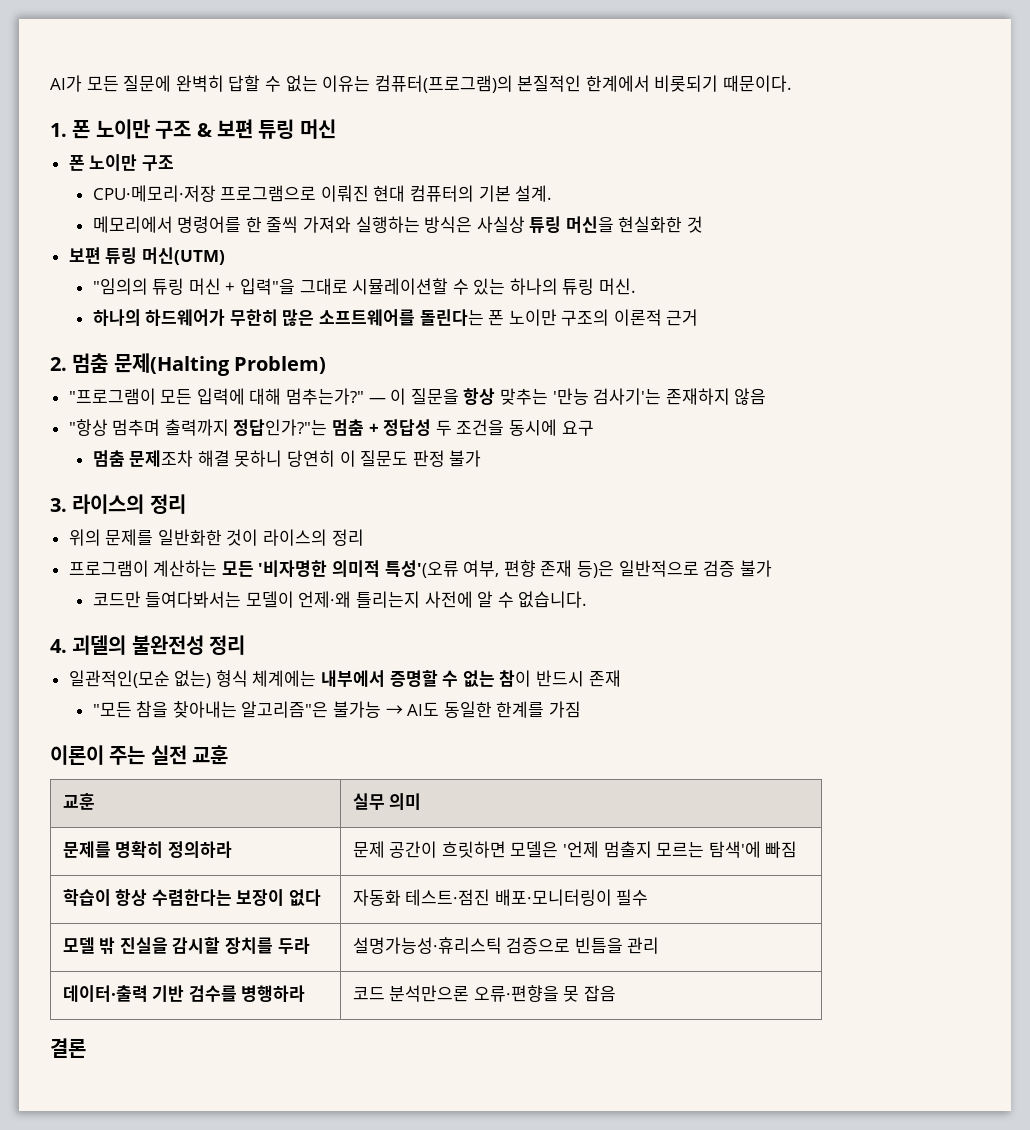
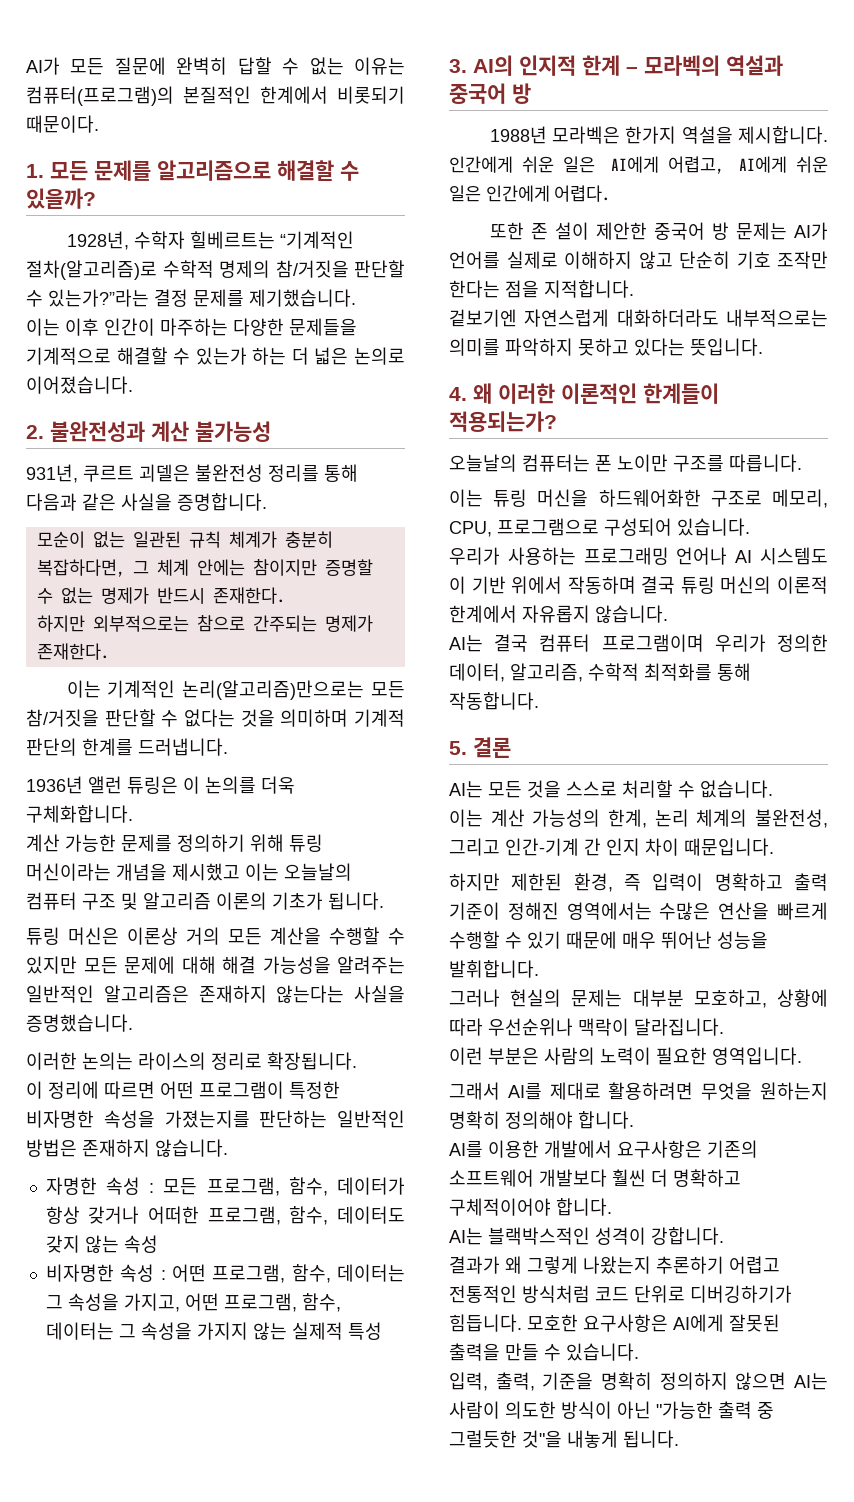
[72,119,336,139] [68,154,174,171] [92,185,553,202] [92,216,704,233] [68,247,225,265] [92,278,637,295] [92,309,699,326] [50,353,327,376] [68,388,767,405] [68,419,594,436] [92,450,482,467] [50,494,186,514] [68,529,364,546] [68,560,772,578] [92,591,588,608] [50,635,246,655] [68,670,621,688] [92,701,581,718] [50,745,229,765] [62,793,95,810] [352,793,422,810] [62,841,232,858] [352,841,798,858] [62,889,322,906] [352,889,649,906] [62,937,310,954] [352,937,660,954] [62,985,306,1002] [352,985,617,1002] [50,1038,86,1058] 폰 노이만 구조 & 보편 튜링 머신 // 폰 노이만 구조 // CPU·메모리·저장 프로그램으로 이뤄진 현대 컴퓨터의 기본 설계. // 메모리에서 명령어를 한 줄씩 가져와 실행하는 방식은 사실상 튜링 머신을 현실화한 것 // 보편 튜링 머신(UTM) // "임의의 튜링 머신 + 입력"을 그대로 시뮬레이션할 수 있는 하나의 튜링 머신. // 하나의 하드웨어가 무한히 많은 소프트웨어를 돌린다는 폰 노이만 구조의 이론적 근거 // 2. 멈춤 문제(Halting Problem) // "프로그램이 모든 입력에 대해 멈추는가?" — 이 질문을 항상 맞추는 '만능 검사기'는 존재하지 않음 // "항상 멈추며 출력까지 정답인가?"는 멈춤 + 정답성 두 조건을 동시에 요구 // 멈춤 문제조차 해결 못하니 당연히 이 질문도 판정 불가 // 3. 라이스의 정리 // 위의 문제를 일반화한 것이 라이스의 정리 // 프로그램이 계산하는 모든 '비자명한 의미적 특성'(오류 여부, 편향 존재 등)은 일반적으로 검증 불가 // 코드만 들여다봐서는 모델이 언제·왜 틀리는지 사전에 알 수 없습니다. // 4. 괴델의 불완전성 정리 // 일관적인(모순 없는) 형식 체계에는 내부에서 증명할 수 없는 참이 반드시 존재 // "모든 참을 찾아내는 알고리즘"은 불가능 → AI도 동일한 한계를 가짐 // 이론이 주는 실전 교훈 // 교훈 | 실무 의미 // 문제를 명확히 정의하라 | 문제 공간이 흐릿하면 모델은 '언제 멈출지 모르는 탐색'에 빠짐 // 학습이 항상 수렴한다는 보장이 없다 | 자동화 테스트·점진 배포·모니터링이 필수 // 모델 밖 진실을 감시할 장치를 두라 | 설명가능성·휴리스틱 검증으로 빈틈을 관리 // 데이터·출력 기반 검수를 병행하라 | 코드 분석만으론 오류·편향을 못 잡음 // 결론 -> [50,160,359,181] [26,188,96,209] [66,231,354,250] [26,260,405,280] [26,289,356,307] [26,318,357,336] [26,347,405,365] [26,376,133,394] [26,421,271,442] [26,464,358,483] [26,493,267,511] [36,531,333,548] [36,559,373,577] [36,587,285,604] [36,615,373,632] [36,643,109,660] [66,680,405,700] [26,709,405,727] [26,738,228,756] [26,776,295,794] [26,805,133,823] [26,834,323,852] [26,863,352,881] [26,892,384,910] [26,927,405,945] [26,956,405,974] [26,985,405,1003] [26,1014,133,1032] [26,1052,357,1070] [26,1081,340,1099] [26,1110,405,1128] [26,1139,228,1157] [45,1177,405,1196] [45,1206,405,1225] [45,1235,158,1253] [45,1264,405,1283] [45,1293,341,1312] [45,1322,382,1340] [449,55,783,76] [449,83,531,104] [489,126,828,144] [449,156,828,174] [449,185,611,202] [489,222,828,240] [449,251,828,269] [449,280,634,298] [449,309,828,327] [449,338,763,356] [449,383,719,404] [449,411,557,432] [449,454,802,472] [449,489,828,508] [449,518,750,537] [449,547,828,565] [449,576,828,594] [449,605,668,623] [449,634,828,652] [449,663,751,682] [449,692,539,710] [449,737,511,758] [449,780,773,798] [449,809,828,828] [449,838,774,856] [449,873,828,892] [449,902,828,920] [449,931,768,949] [449,960,539,978] [449,989,828,1008] [449,1018,724,1036] [449,1047,802,1065] [449,1082,828,1100] [449,1111,634,1129] [449,1140,758,1158] [449,1169,741,1187] [449,1198,612,1216] [449,1227,724,1245] [449,1256,780,1274] [449,1285,792,1303] [449,1314,780,1332] [449,1343,639,1361] [449,1372,828,1391] [449,1401,774,1419] [449,1430,679,1448] 모든 문제를 알고리즘으로 해결할 수 있을까? // 1928년, 수학자 힐베르트는 “기계적인 절차(알고리즘)로 수학적 명제의 참/거짓을 판단할 수 있는가?”라는 결정 문제를 제기했습니다. // 이는 이후 인간이 마주하는 다양한 문제들을 기계적으로 해결할 수 있는가 하는 더 넓은 논의로 이어졌습니다. // 2. 불완전성과 계산 불가능성 // 931년, 쿠르트 괴델은 불완전성 정리를 통해 다음과 같은 사실을 증명합니다. // 모순이 없는 일관된 규칙 체계가 충분히 복잡하다면, 그 체계 안에는 참이지만 증명할 수 없는 명제가 반드시 존재한다. // 하지만 외부적으로는 참으로 간주되는 명제가 존재한다. // 이는 기계적인 논리(알고리즘)만으로는 모든 참/거짓을 판단할 수 없다는 것을 의미하며 기계적 판단의 한계를 드러냅니다. // 1936년 앨런 튜링은 이 논의를 더욱 구체화합니다. // 계산 가능한 문제를 정의하기 위해 튜링 머신이라는 개념을 제시했고 이는 오늘날의 컴퓨터 구조 및 알고리즘 이론의 기초가 됩니다. // 튜링 머신은 이론상 거의 모든 계산을 수행할 수 있지만 모든 문제에 대해 해결 가능성을 알려주는 일반적인 알고리즘은 존재하지 않는다는 사실을 증명했습니다. // 이러한 논의는 라이스의 정리로 확장됩니다. // 이 정리에 따르면 어떤 프로그램이 특정한 비자명한 속성을 가졌는지를 판단하는 일반적인 방법은 존재하지 않습니다. // 자명한 속성 : 모든 프로그램, 함수, 데이터가 항상 갖거나 어떠한 프로그램, 함수, 데이터도 갖지 않는 속성 // 비자명한 속성 : 어떤 프로그램, 함수, 데이터는 그 속성을 가지고, 어떤 프로그램, 함수, 데이터는 그 속성을 가지지 않는 실제적 특성 // 3. AI의 인지적 한계 – 모라벡의 역설과 중국어 방 // 1988년 모라벡은 한가지 역설을 제시합니다. 인간에게 쉬운 일은 AI에게 어렵고, AI에게 쉬운 일은 인간에게 어렵다. // 또한 존 설이 제안한 중국어 방 문제는 AI가 언어를 실제로 이해하지 않고 단순히 기호 조작만 한다는 점을 지적합니다. // 겉보기엔 자연스럽게 대화하더라도 내부적으로는 의미를 파악하지 못하고 있다는 뜻입니다. // 4. 왜 이러한 이론적인 한계들이 적용되는가? // 오늘날의 컴퓨터는 폰 노이만 구조를 따릅니다. // 이는 튜링 머신을 하드웨어화한 구조로 메모리, CPU, 프로그램으로 구성되어 있습니다. // 우리가 사용하는 프로그래밍 언어나 AI 시스템도 이 기반 위에서 작동하며 결국 튜링 머신의 이론적 한계에서 자유롭지 않습니다. // AI는 결국 컴퓨터 프로그램이며 우리가 정의한 데이터, 알고리즘, 수학적 최적화를 통해 작동합니다. // 5. 결론 // AI는 모든 것을 스스로 처리할 수 없습니다. // 이는 계산 가능성의 한계, 논리 체계의 불완전성, 그리고 인간-기계 간 인지 차이 때문입니다. // 하지만 제한된 환경, 즉 입력이 명확하고 출력 기준이 정해진 영역에서는 수많은 연산을 빠르게 수행할 수 있기 때문에 매우 뛰어난 성능을 발휘합니다. // 그러나 현실의 문제는 대부분 모호하고, 상황에 따라 우선순위나 맥락이 달라집니다. // 이런 부분은 사람의 노력이 필요한 영역입니다. // 그래서 AI를 제대로 활용하려면 무엇을 원하는지 명확히 정의해야 합니다. // AI를 이용한 개발에서 요구사항은 기존의 소프트웨어 개발보다 훨씬 더 명확하고 구체적이어야 합니다. // AI는 블랙박스적인 성격이 강합니다. // 결과가 왜 그렇게 나왔는지 추론하기 어렵고 전통적인 방식처럼 코드 단위로 디버깅하기가 힘듭니다. 모호한 요구사항은 AI에게 잘못된 출력을 만들 수 있습니다. // 입력, 출력, 기준을 명확히 정의하지 않으면 AI는 사람이 의도한 방식이 아닌 "가능한 출력 중 그럴듯한 것"을 내놓게 됩니다.

